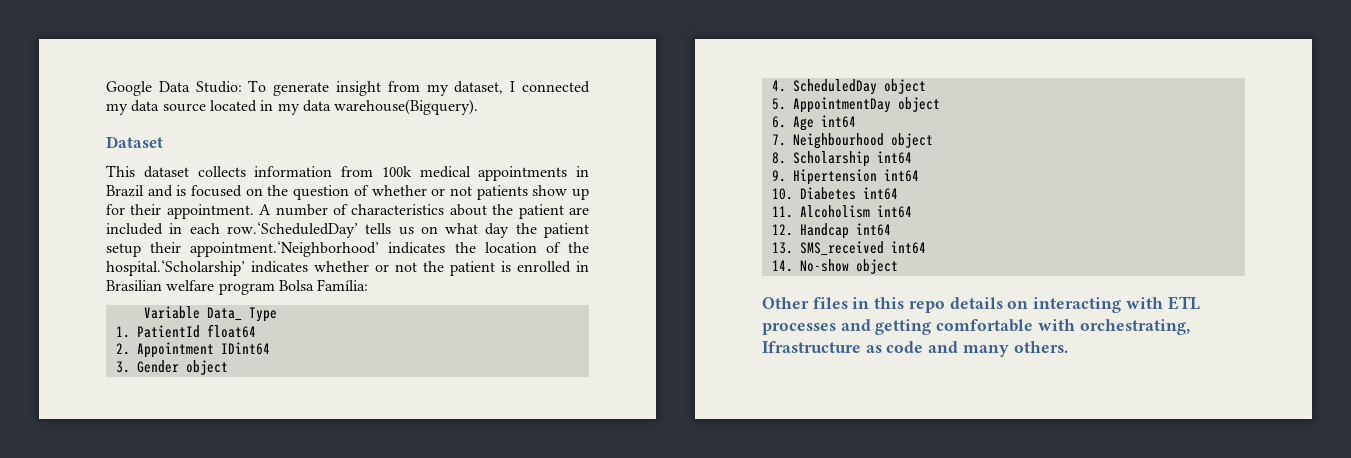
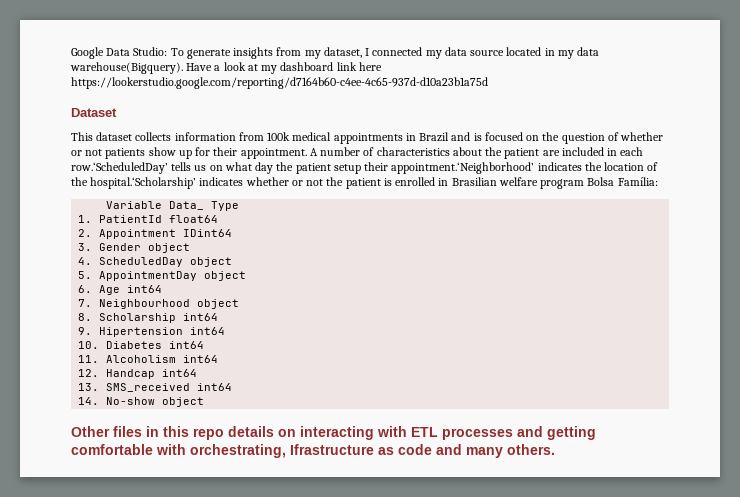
[336,81,382,96] insight -> [233,47,274,59] insights
(479, 107) none -> [186,62,382,74] [71,77,488,89] Have a look at my dashboard link here https://lookerstudio.google.com/reporting/d7164b60-c4ee-4c65-937d-d10a23b1a75d

